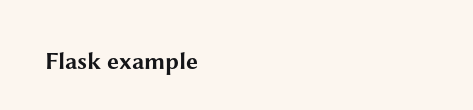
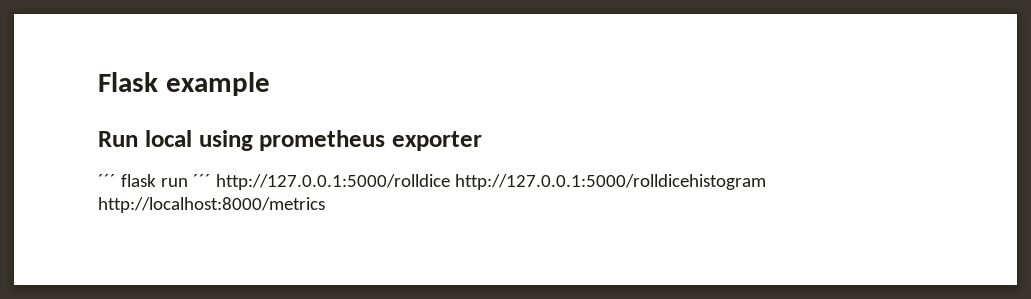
(199, 63) none -> [98,130,482,151] [98,174,766,190] [98,197,325,213] // Run local using prometheus exporter // ´´´ flask run ´´´ http://127.0.0.1:5000/rolldice http://127.0.0.1:5000/rolldicehistogram http://localhost:8000/metrics

